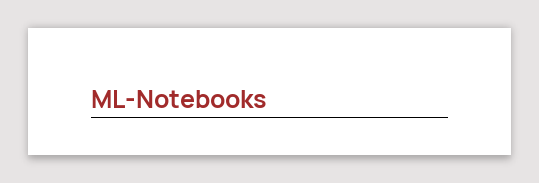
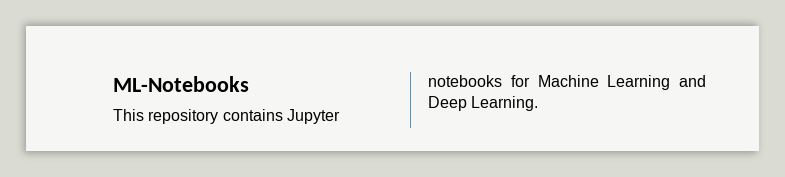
(267, 99) none -> [113,109,340,124] [428,75,706,90] [428,96,539,111] // This repository contains Jupyter notebooks for Machine Learning and Deep Learning.

